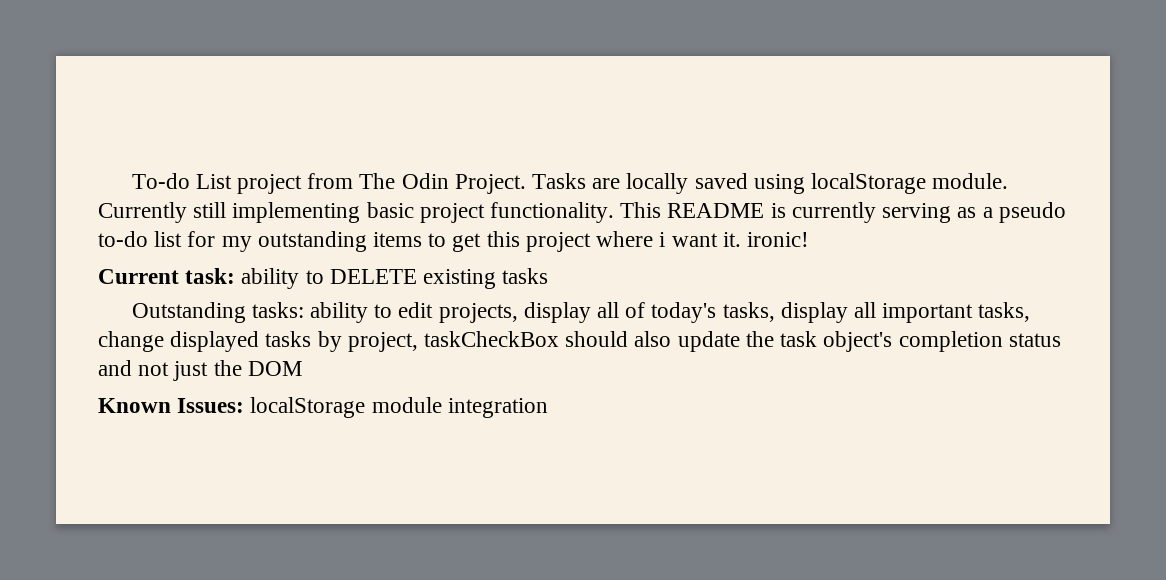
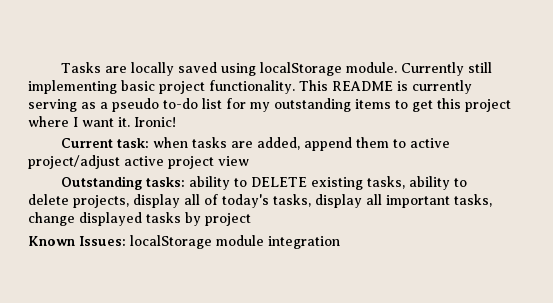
[131,173,526,194] To-do List project from The Odin Project. -> (61, 67) none
[659,232,666,247] i -> [73,117,78,127] I
[746,232,809,247] ironic! -> [134,117,176,127] Ironic!
[241,268,549,289] [131,302,434,323] ability to DELETE existing tasks // Outstanding tasks: ability to edit -> [153,137,451,151] [28,155,249,169] [61,176,468,190] [28,194,69,205] when tasks are added, append them to active project/adjust active project view // Outstanding tasks: ability to DELETE existing tasks, ability to delete
[347,331,1061,352] [98,360,302,381] project, taskCheckBox should also update the task object's completion status and not just the DOM -> [205,213,251,226] project

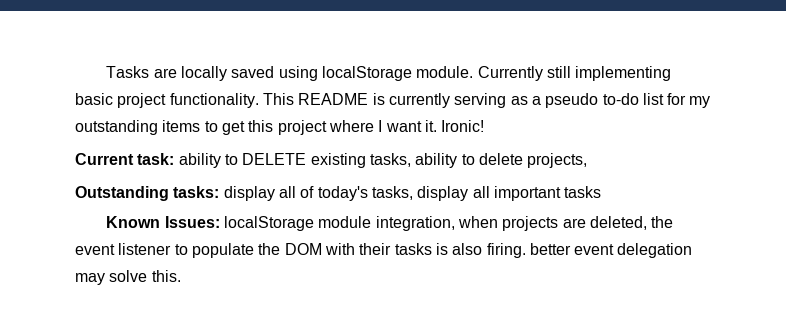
[153,137,451,151] [28,155,249,169] [61,176,186,190] when tasks are added, append them to active project/adjust active project view // Outstanding tasks: -> (175, 159) none
(129, 201) none -> [75,186,220,201] // Outstanding tasks:
[454,194,492,207] [28,212,251,226] tasks, change displayed tasks by project -> [564,186,602,198] tasks
[268,236,340,249] integration -> [375,216,674,231] [75,243,693,258] [75,270,181,285] integration, when projects are deleted, the event listener to populate the DOM with their tasks is also firing. better event delegation may solve this.

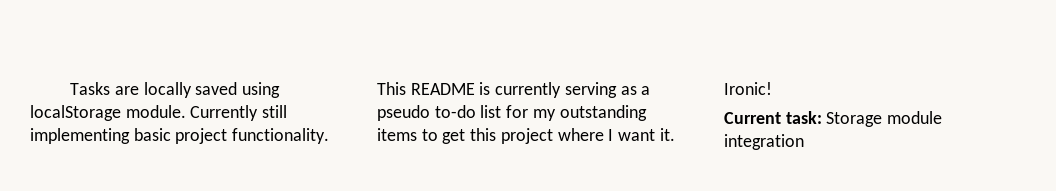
[178,153,588,168] [75,186,602,201] [106,216,674,231] [75,243,693,258] [75,270,181,285] ability to DELETE existing tasks, ability to delete projects, // Outstanding tasks: display all of today's tasks, display all important tasks // Known Issues: localStorage module integration, when projects are deleted, the event listener to populate the DOM with their tasks is also firing. better event delegation may solve this. -> [826,111,943,127] [724,134,804,150] Storage module integration

